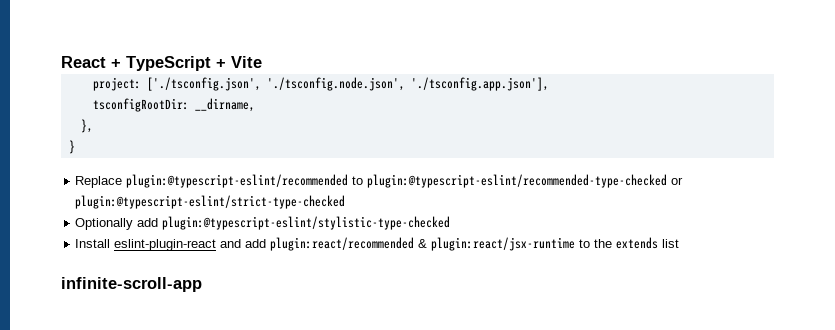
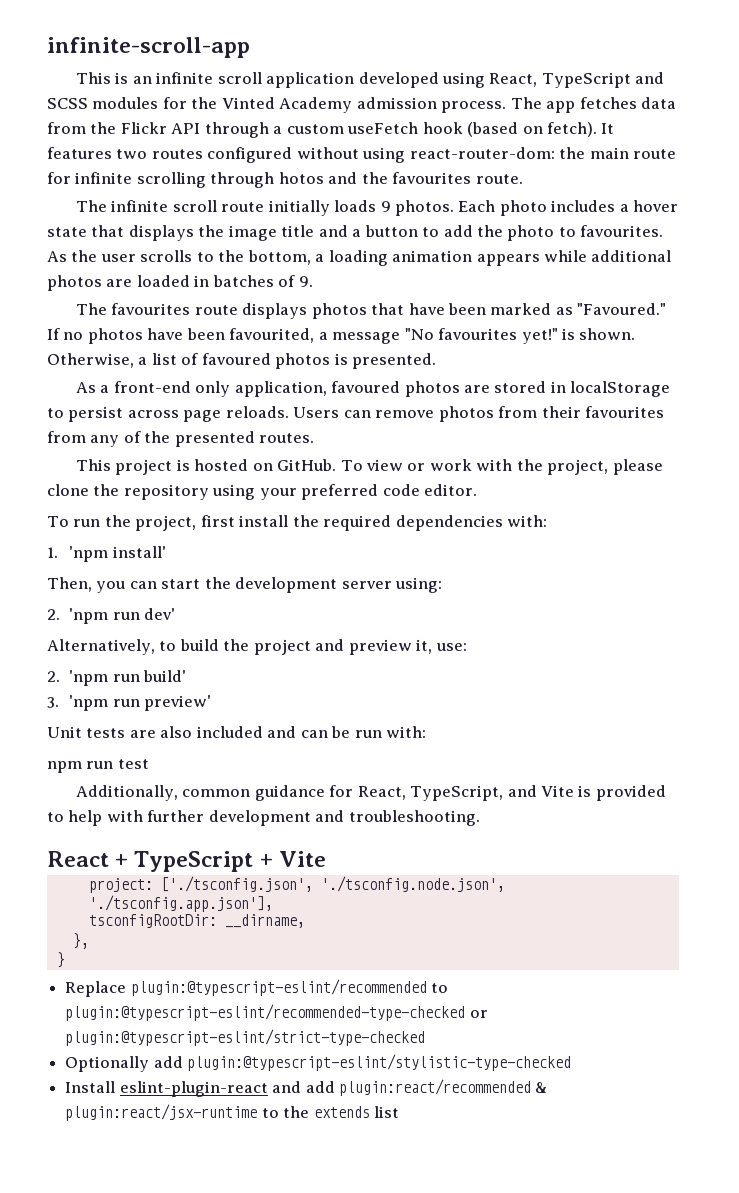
(61, 62) none -> [47,37,250,58] [75,72,665,88] [47,97,677,113] [47,122,615,138] [47,147,677,163] [47,172,523,188] [75,200,679,216] [47,225,664,241] [47,250,672,266] [47,275,313,291] [75,303,667,319] [47,328,636,344] [47,353,437,369] [75,381,671,397] [47,406,665,422] [47,431,315,447] [75,459,663,475] [47,484,478,500] [47,515,548,531] [47,546,166,562] [47,577,443,593] [47,608,176,624] [47,639,467,655] [47,670,187,686] [47,695,212,711] [47,726,427,738] [47,759,149,773] [75,785,666,801] [47,810,480,826] infinite-scroll-app // This is an infinite scroll application developed using React, TypeScript and SCSS modules for the Vinted Academy admission process. The app fetches data from the Flickr API through a custom useFetch hook (based on fetch). It features two routes configured without using react-router-dom: the main route for infinite scrolling through hotos and the favourites route. // The infinite scroll route initially loads 9 photos. Each photo includes a hover state that displays the image title and a button to add the photo to favourites. As the user scrolls to the bottom, a loading animation appears while additional photos are loaded in batches of 9. // The favourites route displays photos that have been marked as "Favoured." If no photos have been favourited, a message "No favourites yet!" is shown. Otherwise, a list of favoured photos is presented. // As a front-end only application, favoured photos are stored in localStorage to persist across page reloads. Users can remove photos from their favourites from any of the presented routes. // This project is hosted on GitHub. To view or work with the project, please clone the repository using your preferred code editor. // To run the project, first install the required dependencies with: // 1. 'npm install' // Then, you can start the development server using: // 2. 'npm run dev' // Alternatively, to build the project and preview it, use: // 2. 'npm run build' // 3. 'npm run preview' // Unit tests are also included and can be run with: // npm run test // Additionally, common guidance for React, TypeScript, and Vite is provided to help with further development and troubleshooting. //
[61,277,202,292] // infinite-scroll-app -> (399, 1112) none

